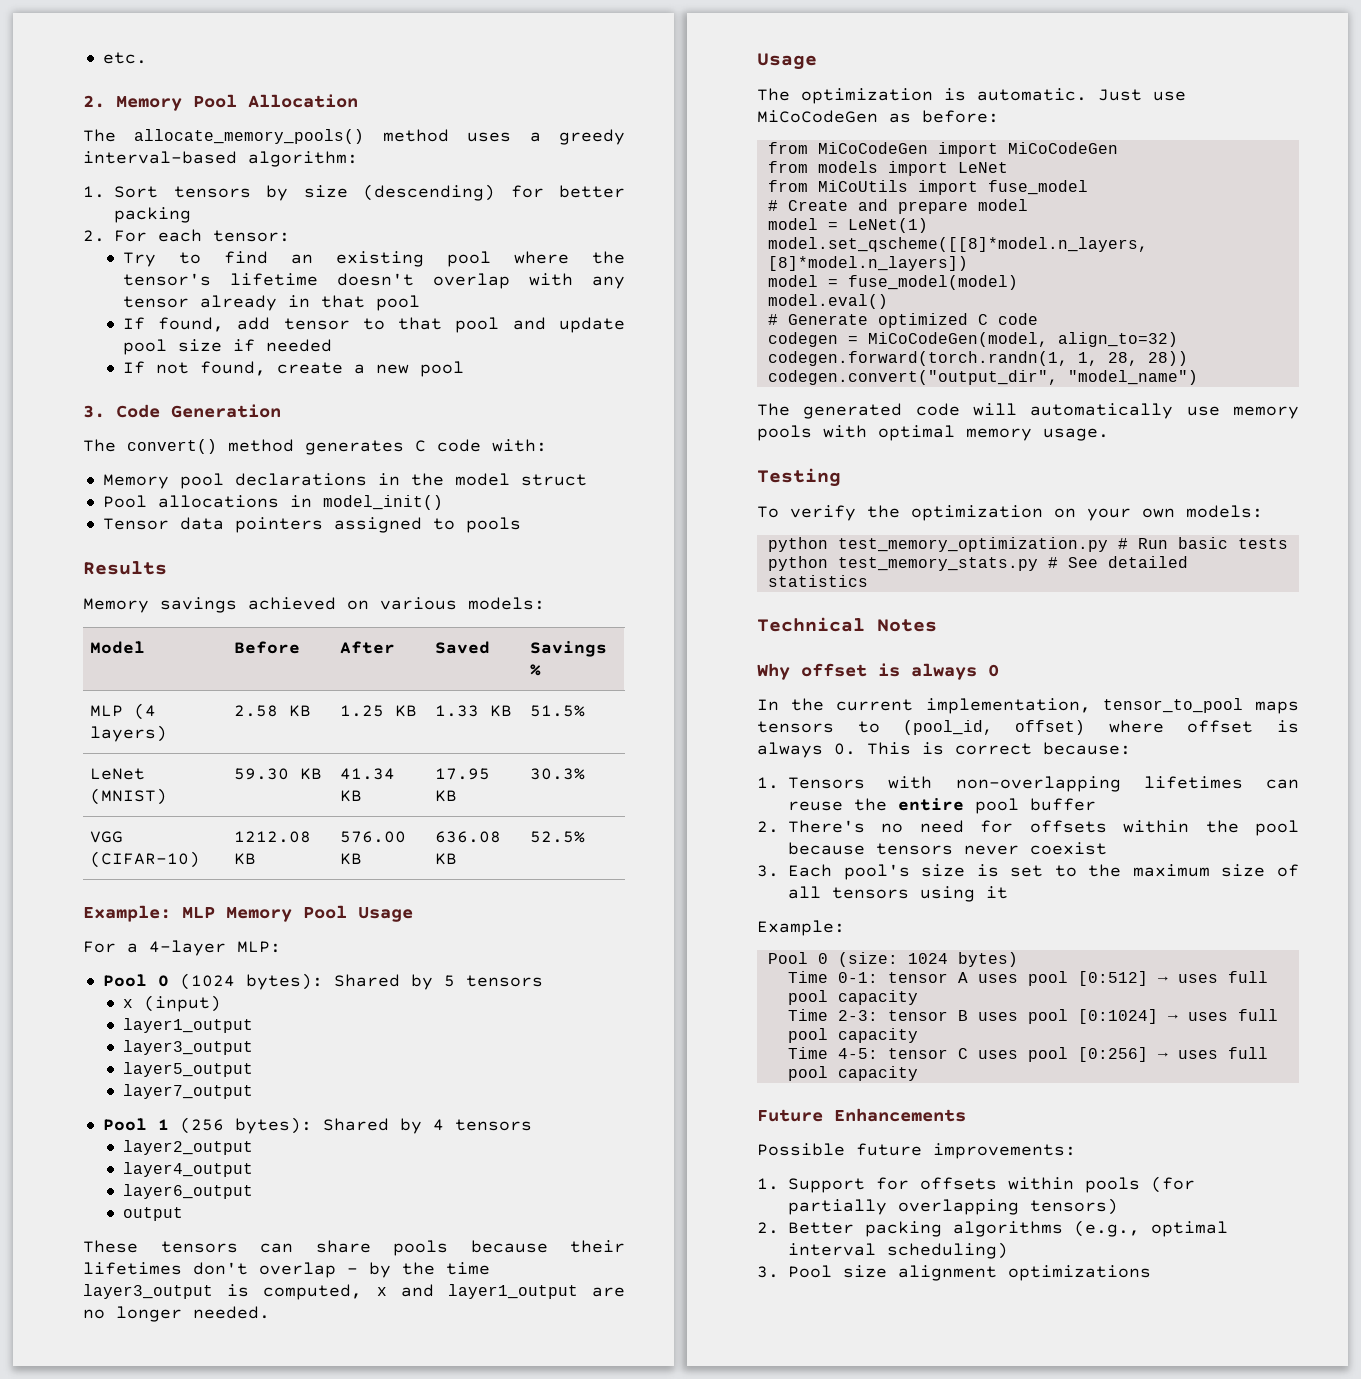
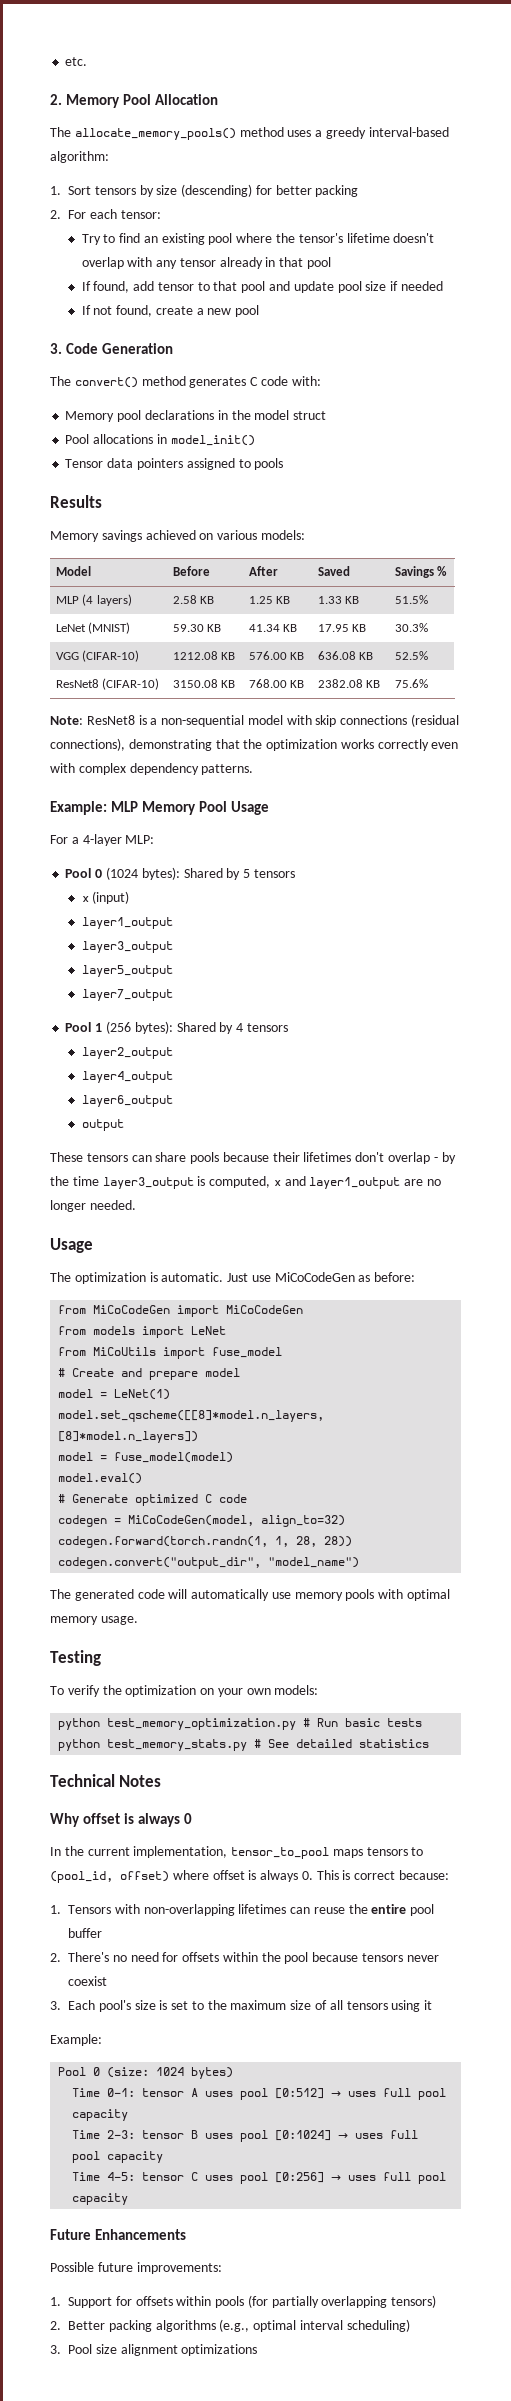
(586, 837) none -> [55,678,160,690] [172,679,236,688] [248,679,305,688] [317,679,381,688] [394,679,428,688] [50,714,460,727] [50,738,459,751] [50,763,254,775] // ResNet8 (CIFAR-10) | 3150.08 KB | 768.00 KB | 2382.08 KB | 75.6% // Note: ResNet8 is a non-sequential model with skip connections (residual connections), demonstrating that the optimization works correctly even with complex dependency patterns.

